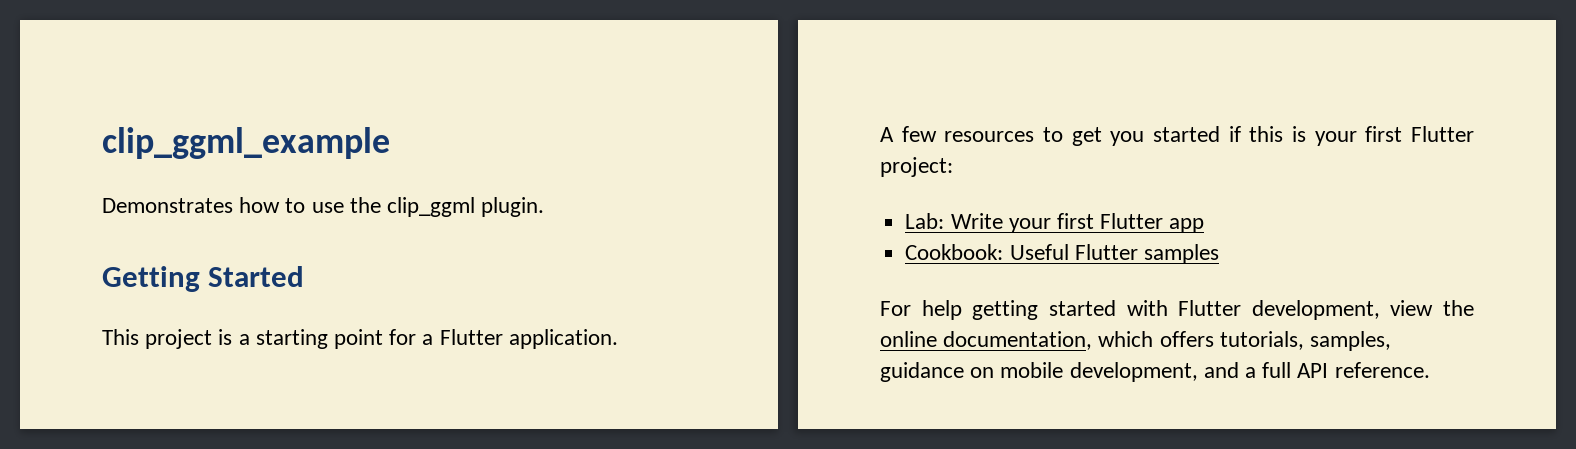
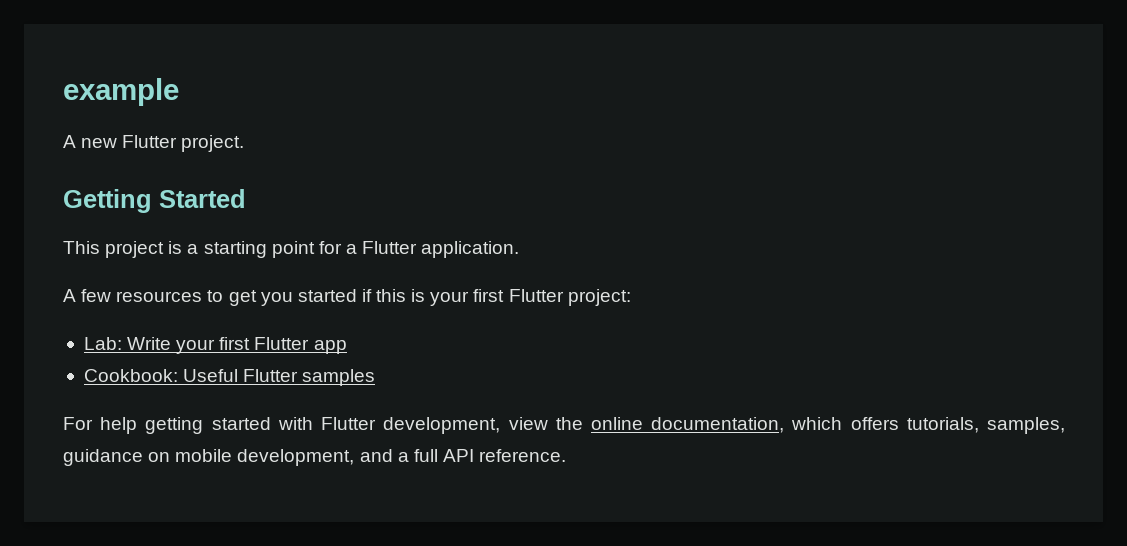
[102,127,390,159] [102,197,545,217] clip_ggml_example // Demonstrates how to use the clip_ggml plugin. -> [63,78,179,106] [63,135,245,152] example // A new Flutter project.

